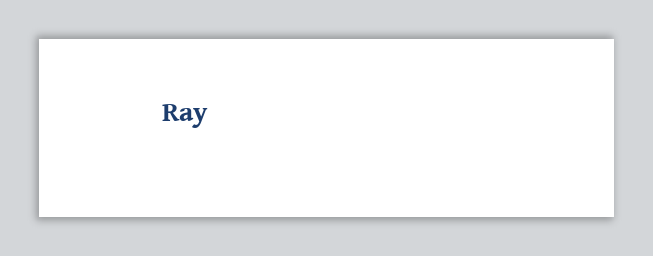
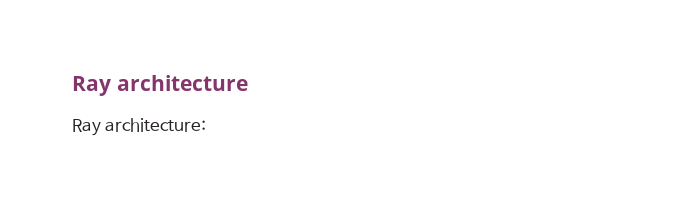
[162,104,208,128] Ray -> [72,75,248,96] [72,118,207,136] Ray architecture // Ray architecture:

